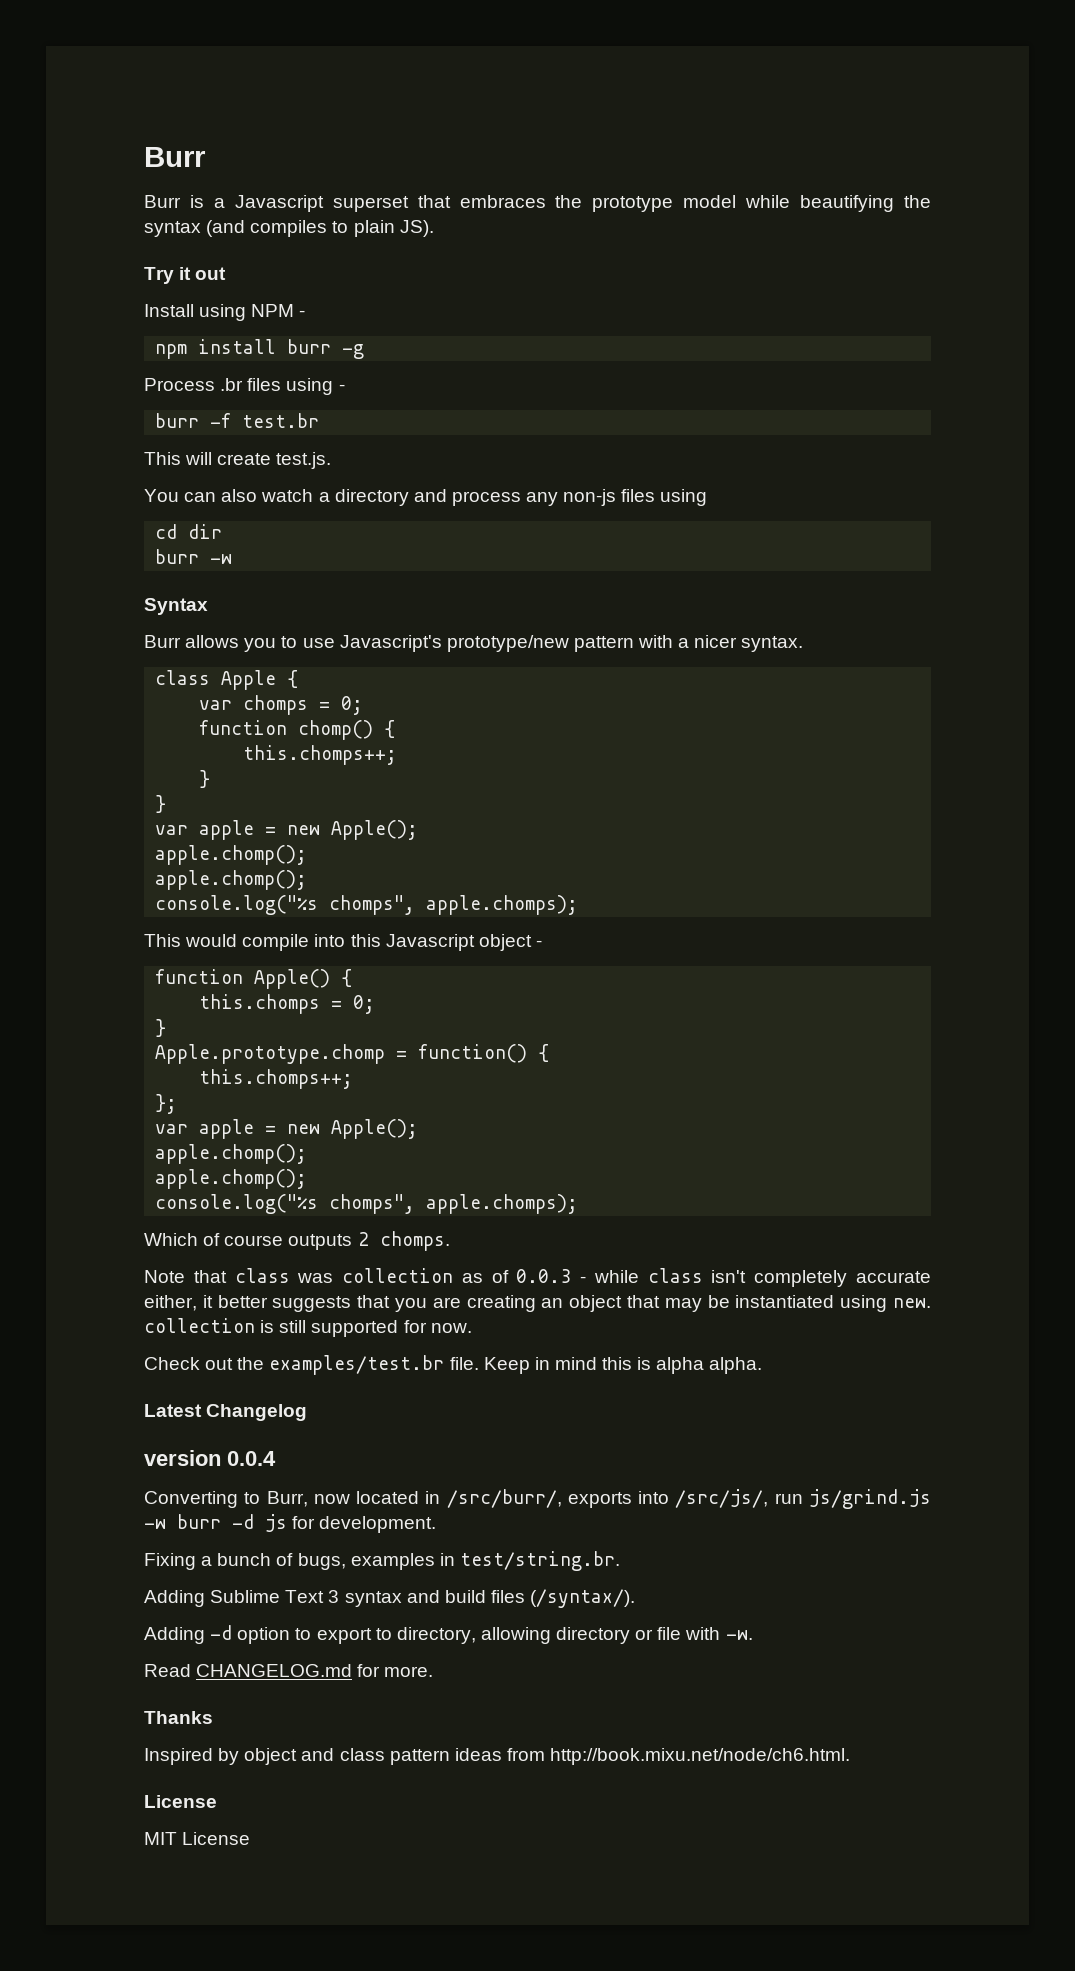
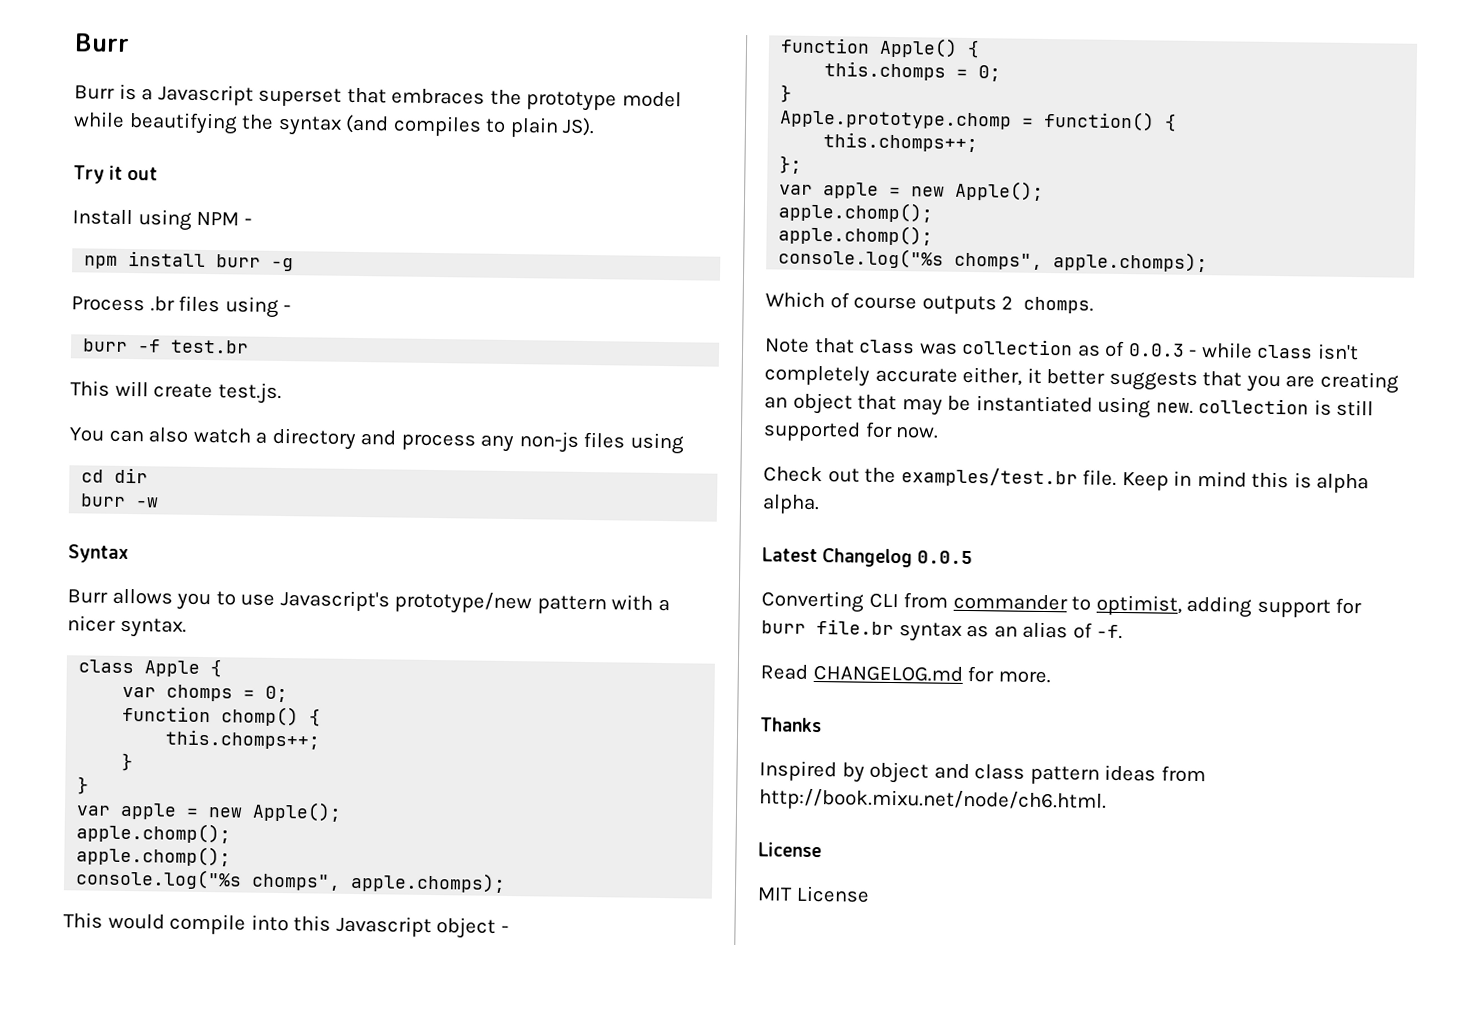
[144,1450,276,1466] // version 0.0.4 -> [917,550,974,565] 0.0.5
[244,1489,931,1509] [144,1514,437,1533] [144,1551,620,1571] [144,1589,636,1608] [144,1625,753,1644] to Burr, now located in /src/burr/, exports into /src/js/, run js/grind.js -w burr -d js for development. // Fixing a bunch of bugs, examples in test/string.br. // Adding Sublime Text 3 syntax and build files (/syntax/). // Adding -d option to export to directory, allowing directory or file with -w. -> [868,592,1363,618] [761,619,1124,642] CLI from commander to optimist, adding support for burr file.br syntax as an alias of -f.

